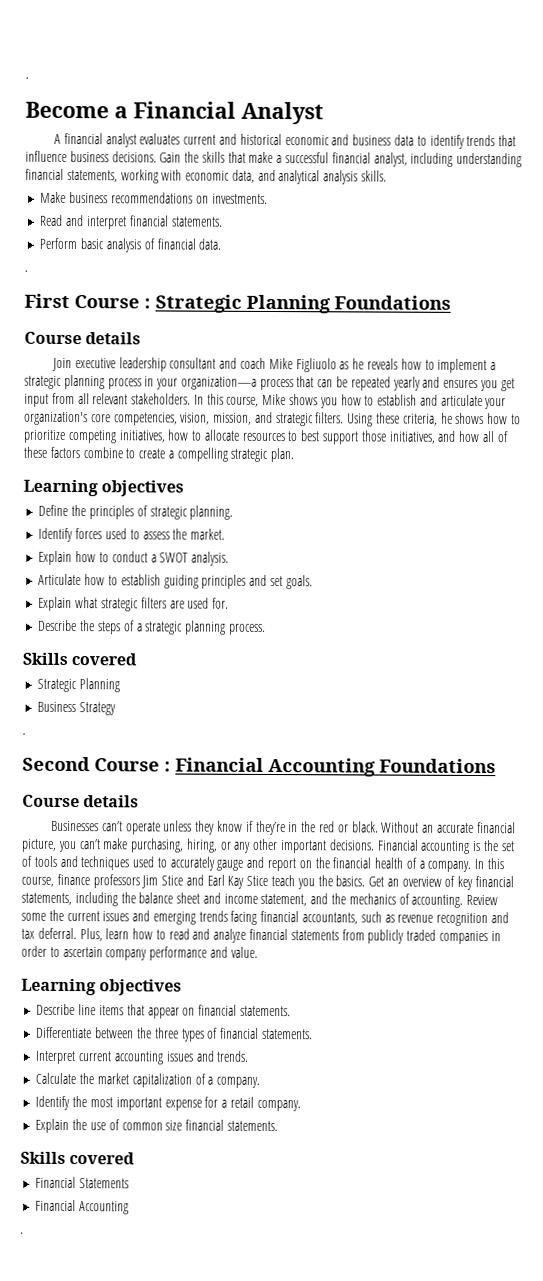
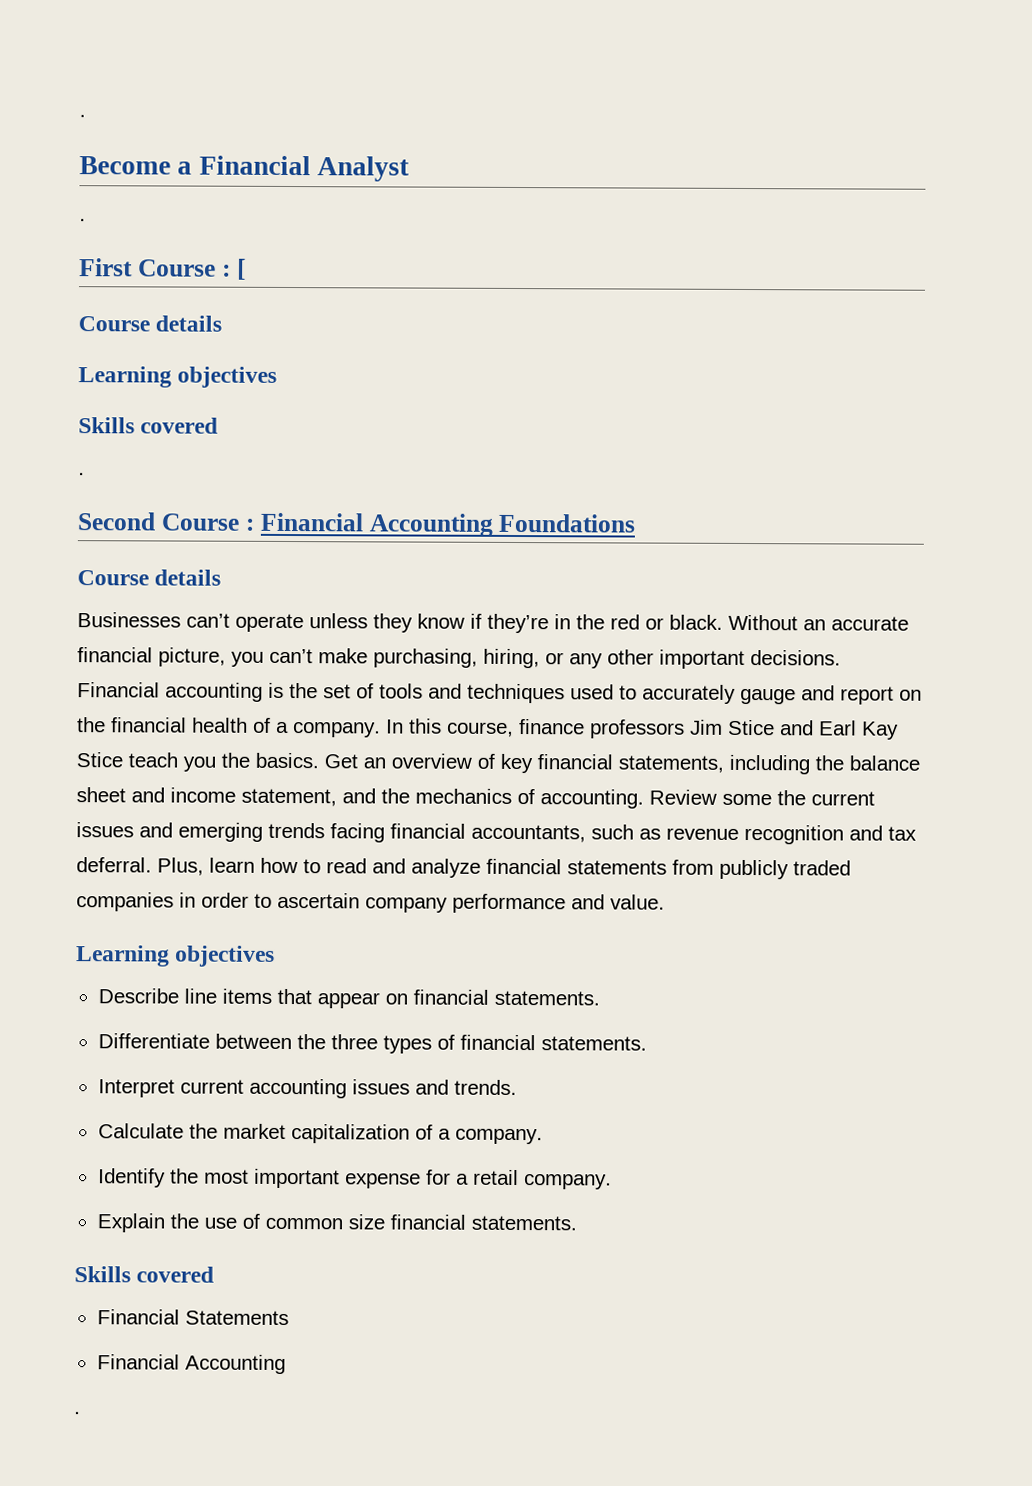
[54,132,517,149] [25,150,523,168] [25,168,388,185] [40,191,268,204] [40,214,223,230] [39,237,222,253] // A financial analyst evaluates current and historical economic and business data to identify trends that influence business decisions. Gain the skills that make a successful financial analyst, including understanding financial statements, working with economic data, and analytical analysis skills. // Make business recommendations on investments. // Read and interpret financial statements. // Perform basic analysis of financial data. -> (411, 169) none
[155,294,451,314] [24,331,142,345] [52,357,497,374] [24,374,515,392] [24,392,507,410] [24,411,521,427] [23,429,509,445] [23,446,295,463] [23,479,185,497] [38,504,234,520] [38,527,226,543] [38,550,230,566] [38,573,313,590] [38,596,230,612] [38,619,266,635] [22,652,138,666] [37,678,121,693] [37,701,117,716] Strategic Planning Foundations // Course details // Join executive leadership consultant and coach Mike Figliuolo as he reveals how to implement a strategic planning process in your organization—a process that can be repeated yearly and ensures you get input from all relevant stakeholders. In this course, Mike shows you how to establish and articulate your organization's core competencies, vision, mission, and strategic filters. Using these criteria, he shows how to prioritize competing initiatives, how to allocate resources to best support those initiatives, and how all of these factors combine to create a compelling strategic plan. // Learning objectives // Define the principles of strategic planning. // Identify forces used to assess the market. // Explain how to conduct a SWOT analysis. // Articulate how to establish guiding principles and set goals. // Explain what strategic filters are used for. // Describe the steps of a strategic planning process. // Skills covered // Strategic Planning // Business Strategy -> [236,258,246,280] [78,315,223,332] [78,366,278,388] [78,417,219,434] [ // Course details // Learning objectives // Skills covered

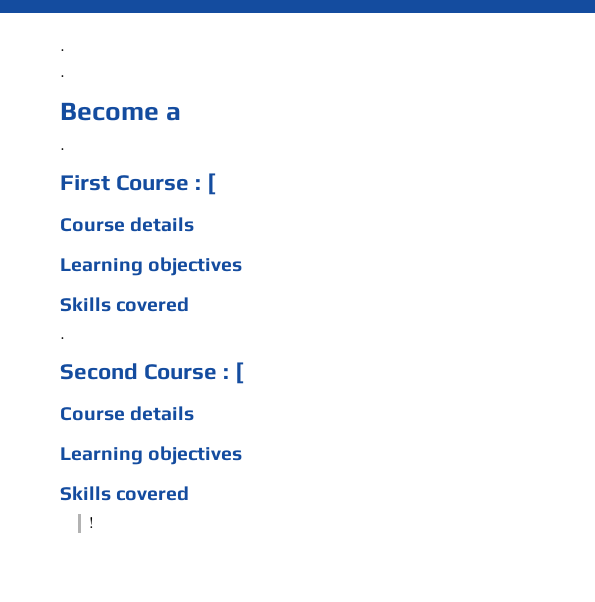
[79,114,86,118] . -> [60,49,65,51] [60,75,65,77] . // .
[198,155,411,182] Financial Analyst -> (182, 113) none
[259,512,636,537] [77,569,222,586] [77,612,909,634] [77,647,841,669] [77,682,922,705] [77,717,899,740] [76,752,920,775] [76,787,875,809] [76,822,917,845] [76,857,851,880] [76,892,665,914] [76,945,276,967] [97,988,600,1009] [97,1033,647,1054] [97,1078,517,1099] [97,1123,543,1145] [97,1168,612,1190] [96,1213,577,1233] [74,1266,215,1283] [96,1309,289,1326] [96,1354,286,1374] [74,1411,81,1415] Financial Accounting Foundations // Course details // Businesses can’t operate unless they know if they’re in the red or black. Without an accurate financial picture, you can’t make purchasing, hiring, or any other important decisions. Financial accounting is the set of tools and techniques used to accurately gauge and report on the financial health of a company. In this course, finance professors Jim Stice and Earl Kay Stice teach you the basics. Get an overview of key financial statements, including the balance sheet and income statement, and the mechanics of accounting. Review some the current issues and emerging trends facing financial accountants, such as revenue recognition and tax deferral. Plus, learn how to read and analyze financial statements from publicly traded companies in order to ascertain company performance and value. // Learning objectives // Describe line items that appear on financial statements. // Differentiate between the three types of financial statements. // Interpret current accounting issues and trends. // Calculate the market capitalization of a company. // Identify the most important expense for a retail company. // Explain the use of common size financial statements. // Skills covered // Financial Statements // Financial Accounting // . -> [235,362,245,384] [60,406,195,421] [60,446,243,465] [60,486,190,501] [88,517,94,528] [ // Course details // Learning objectives // Skills covered // !

